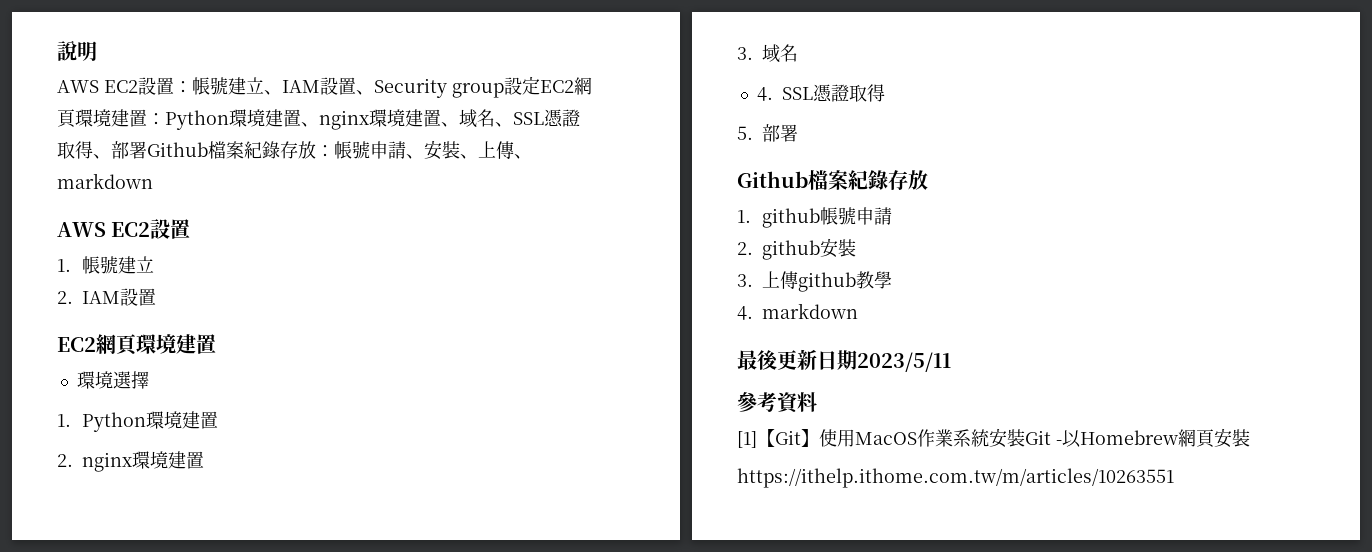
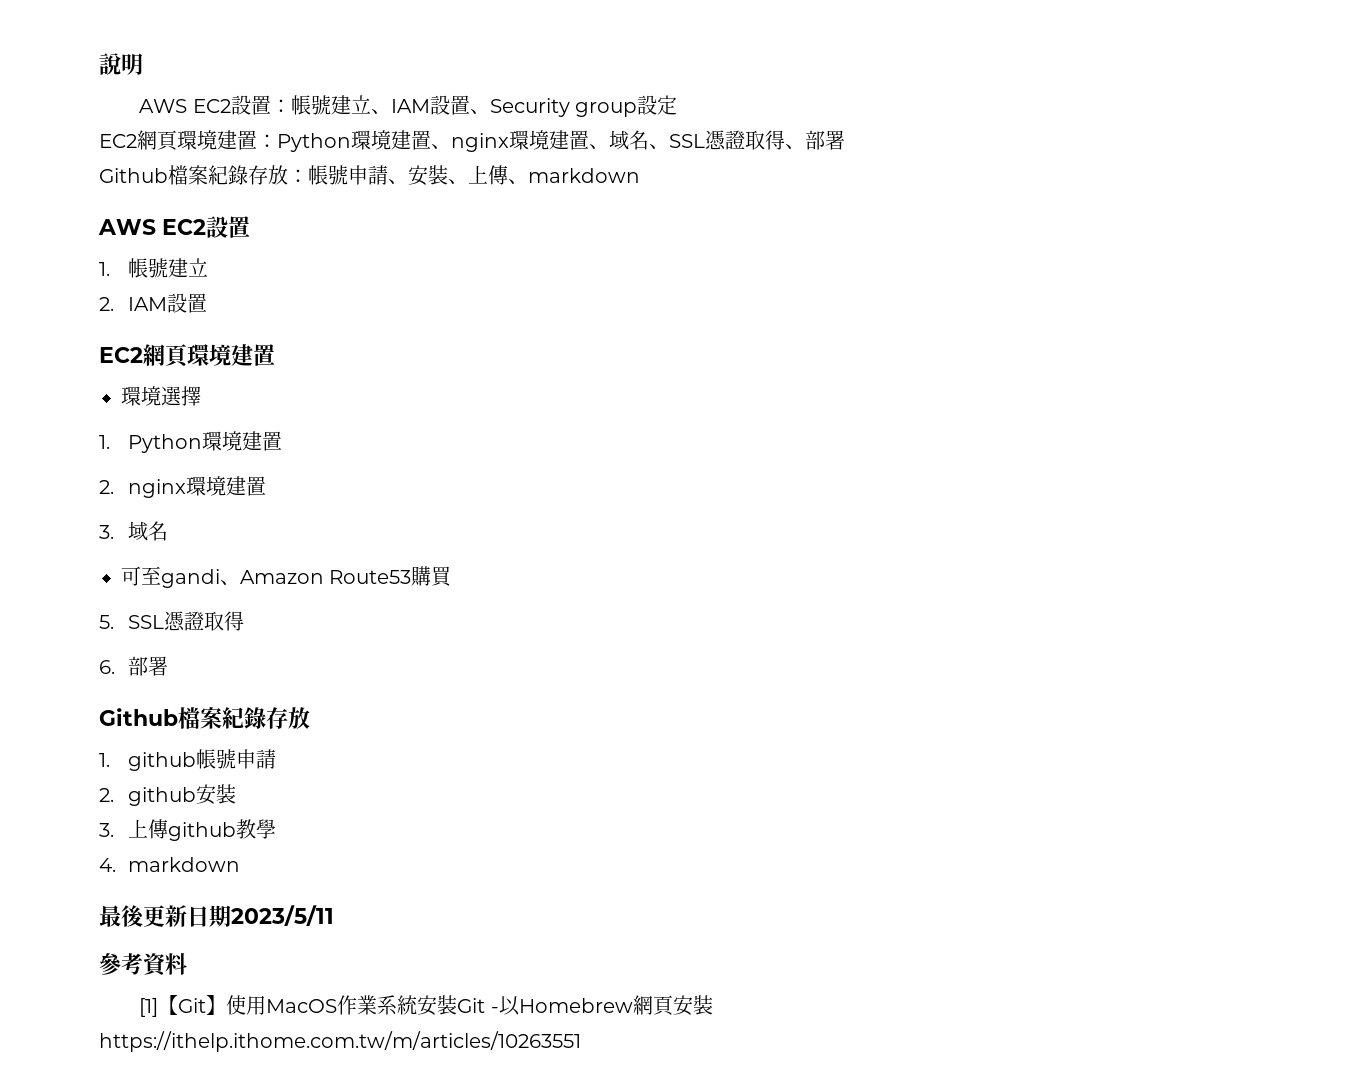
(540, 85) none -> (678, 105) //
(147, 150) none -> (845, 140) //
[756,87,773,101] 4. -> [121,566,453,588] [99,615,114,629] 可至gandi、Amazon Route53購買 // 5.
[737,126,753,140] 5. -> [99,660,115,674] 6.

